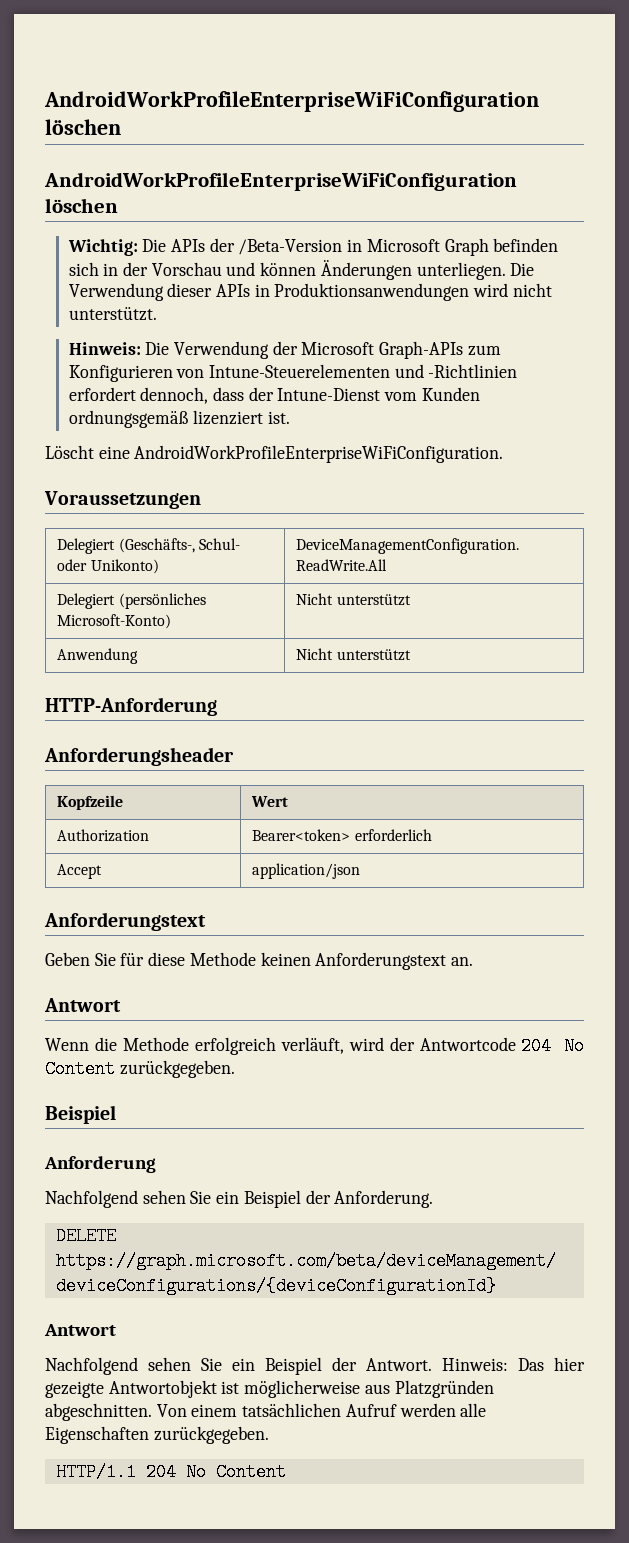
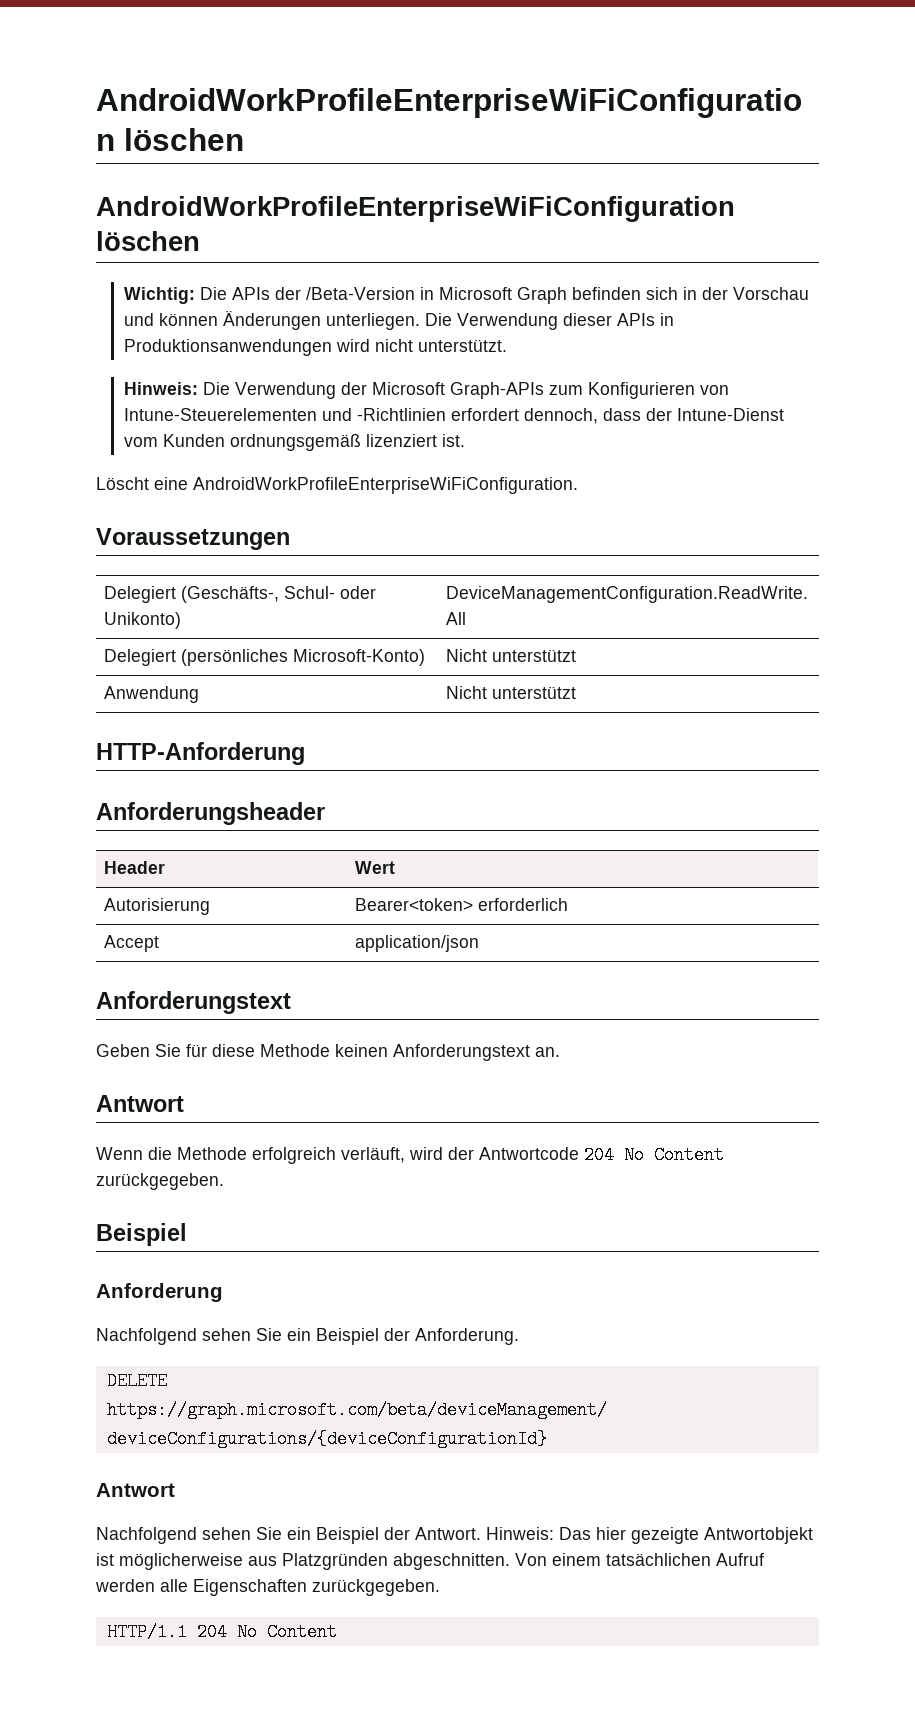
[57,795,124,810] Kopfzeile -> [104,861,166,874] Header
[57,829,150,842] Authorization -> [104,898,211,915] Autorisierung

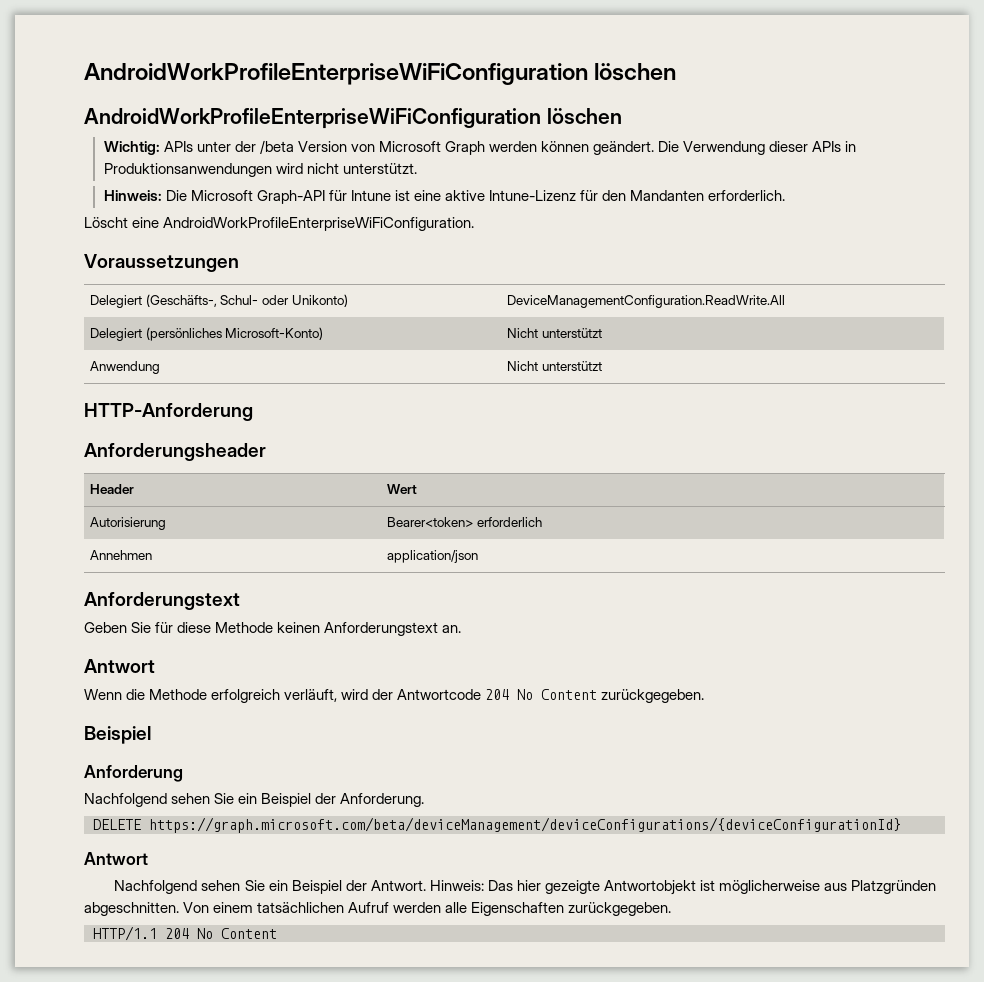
[199,287,809,304] [123,310,420,330] Die APIs der /Beta-Version in Microsoft Graph befinden sich in der Vorschau und können Änderungen unterliegen. -> [163,140,655,155] APIs unter der /beta Version von Microsoft Graph werden können geändert.
[234,382,729,399] [123,408,784,424] [123,434,465,451] Verwendung der Microsoft Graph-APIs zum Konfigurieren von Intune-Steuerelementen und -Richtlinien erfordert dennoch, dass der Intune-Dienst vom Kunden ordnungsgemäß lizenziert ist. -> [190,190,786,204] Microsoft Graph-API für Intune ist eine aktive Intune-Lizenz für den Mandanten erforderlich.
[104,935,160,952] Accept -> [90,550,153,560] Annehmen

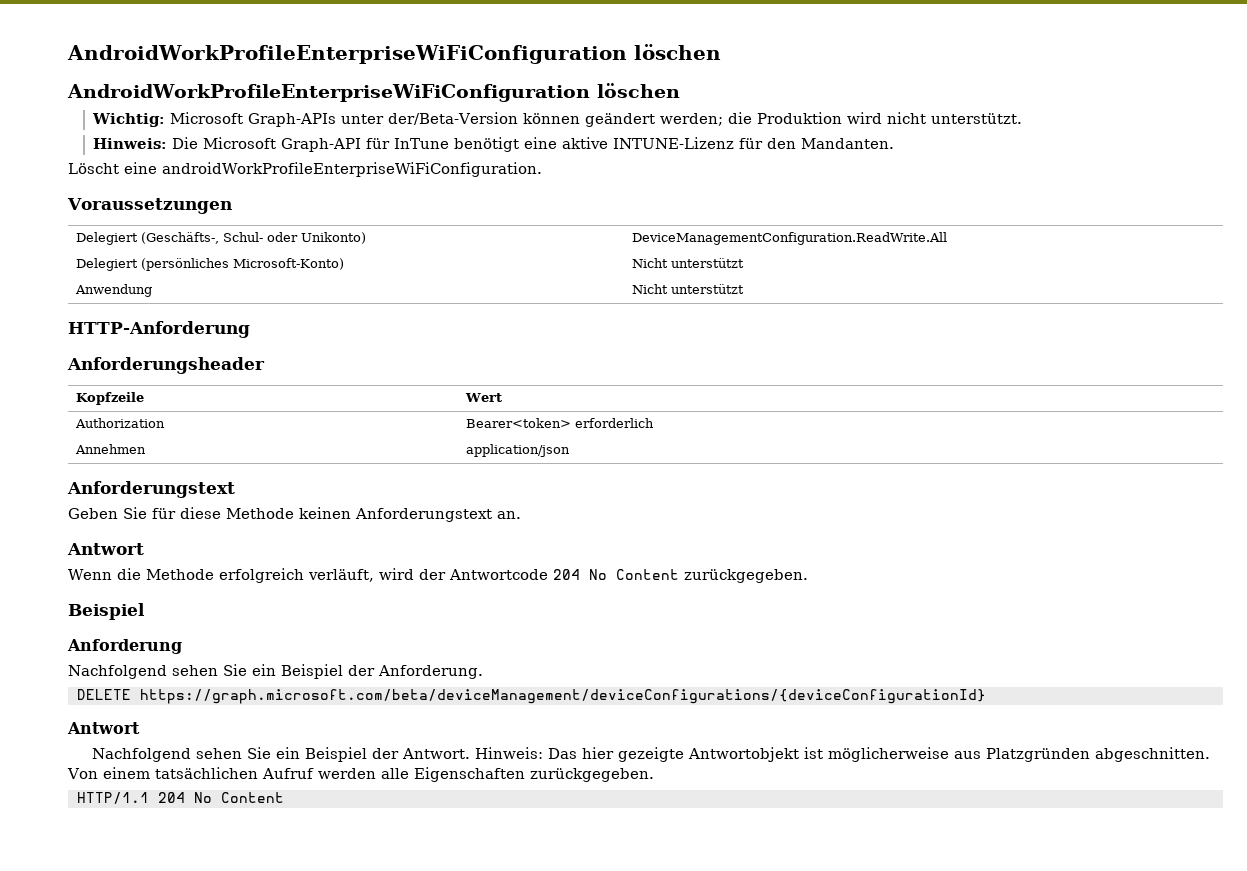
[163,140,857,155] [103,163,272,177] APIs unter der /beta Version von Microsoft Graph werden können geändert. Die Verwendung dieser APIs in Produktionsanwendungen -> [170,112,843,127] Microsoft Graph-APIs unter der/Beta-Version können geändert werden; die Produktion
[350,190,410,201] Intune ist -> [394,137,520,152] InTune benötigt
[489,190,577,201] Intune-Lizenz -> [613,137,735,149] INTUNE-Lizenz
[630,190,786,201] Mandanten erforderlich. -> [801,138,895,149] Mandanten.
[163,217,475,231] AndroidWorkProfileEnterpriseWiFiConfiguration. -> [162,162,542,177] androidWorkProfileEnterpriseWiFiConfiguration.
[90,484,135,494] Header -> [75,392,144,405] Kopfzeile
[90,517,167,530] Autorisierung -> [74,418,165,428] Authorization

